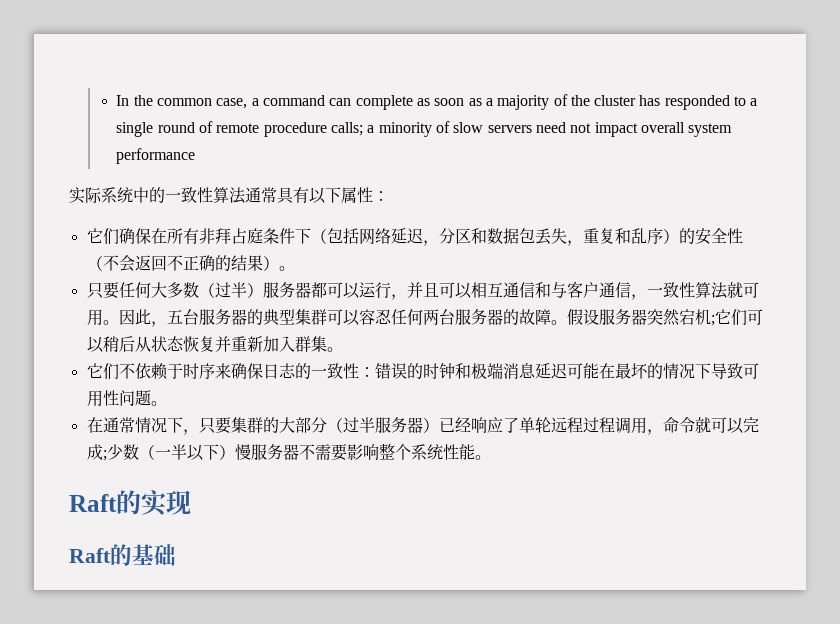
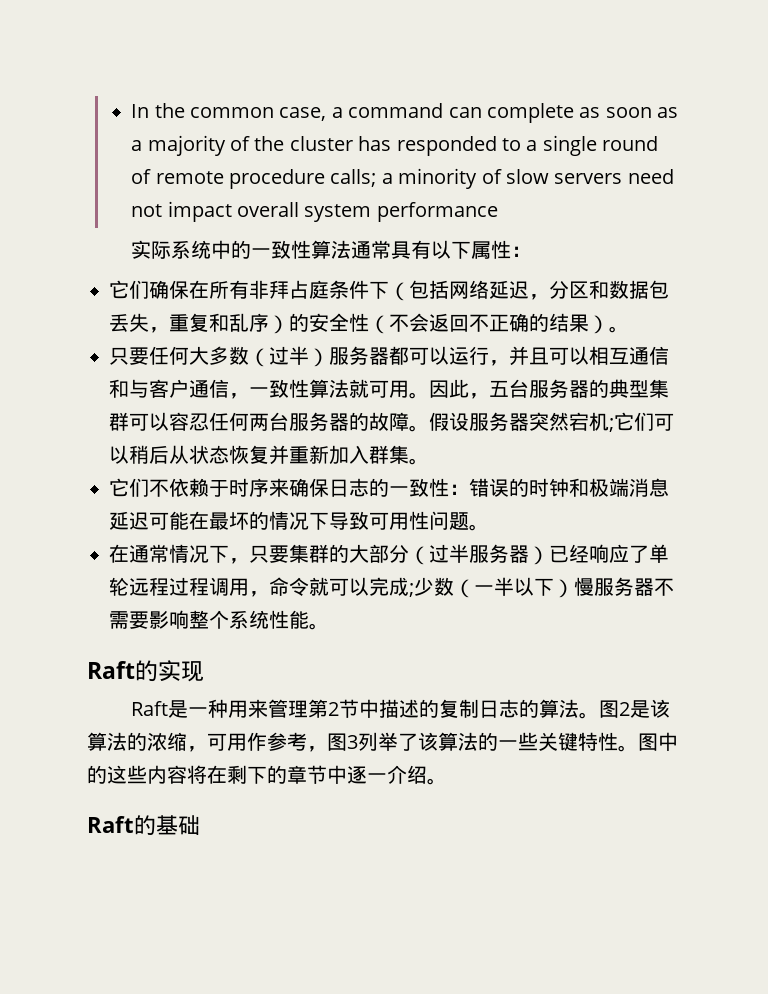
(191, 502) none -> [131,699,671,719] [87,732,678,752] [87,765,447,785] // Raft是一种用来管理第2节中描述的复制日志的算法。图2是该算法的浓缩，可用作参考，图3列举了该算法的一些关键特性。图中的这些内容将在剩下的章节中逐一介绍。

